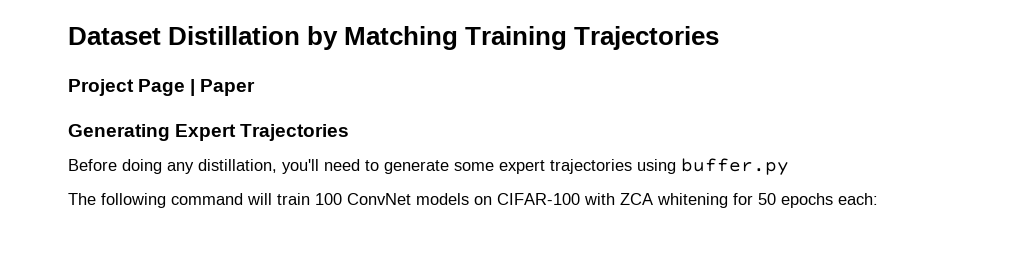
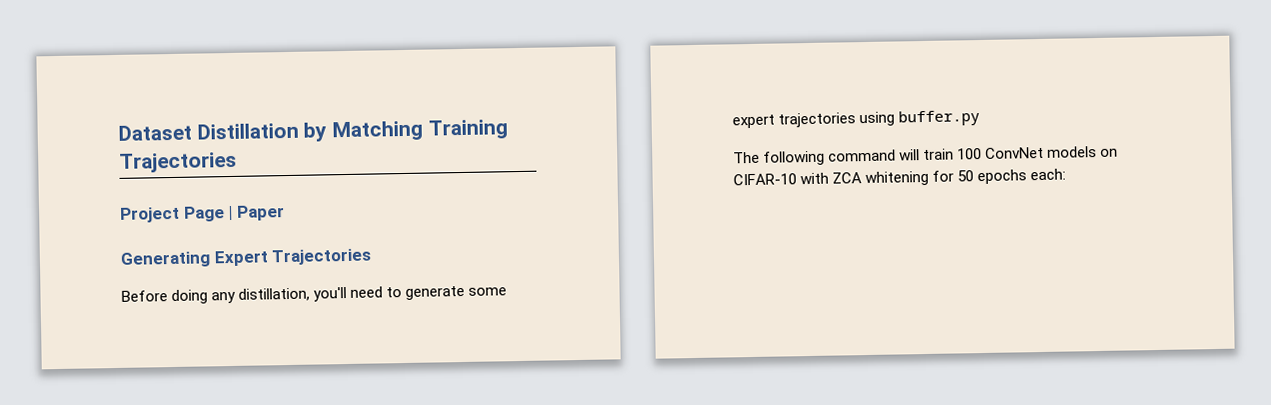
[497,193,580,205] CIFAR-100 -> [733,173,797,186] CIFAR-10

